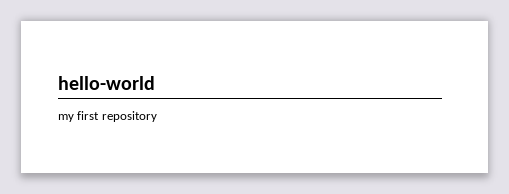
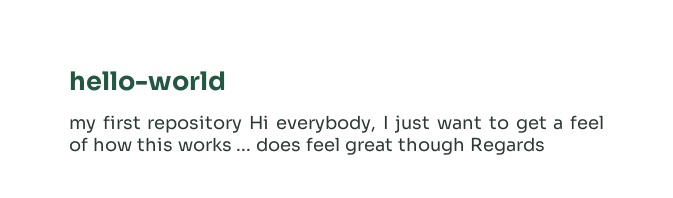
(157, 116) none -> [249,115,605,133] [69,137,545,155] Hi everybody, I just want to get a feel of how this works ... does feel great though Regards

